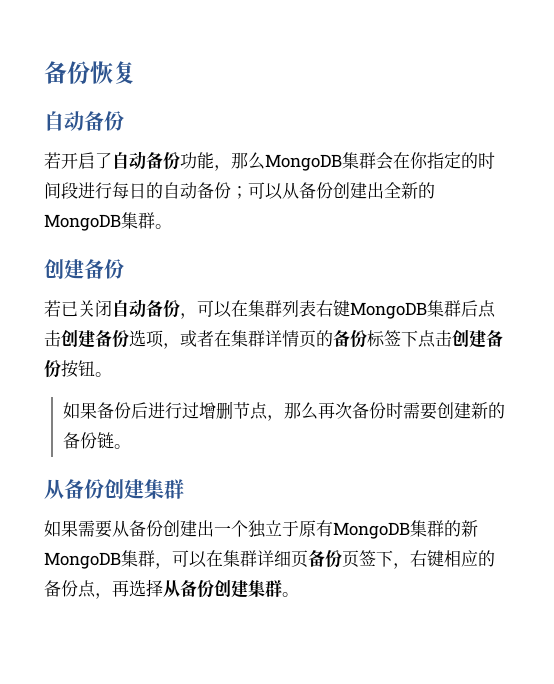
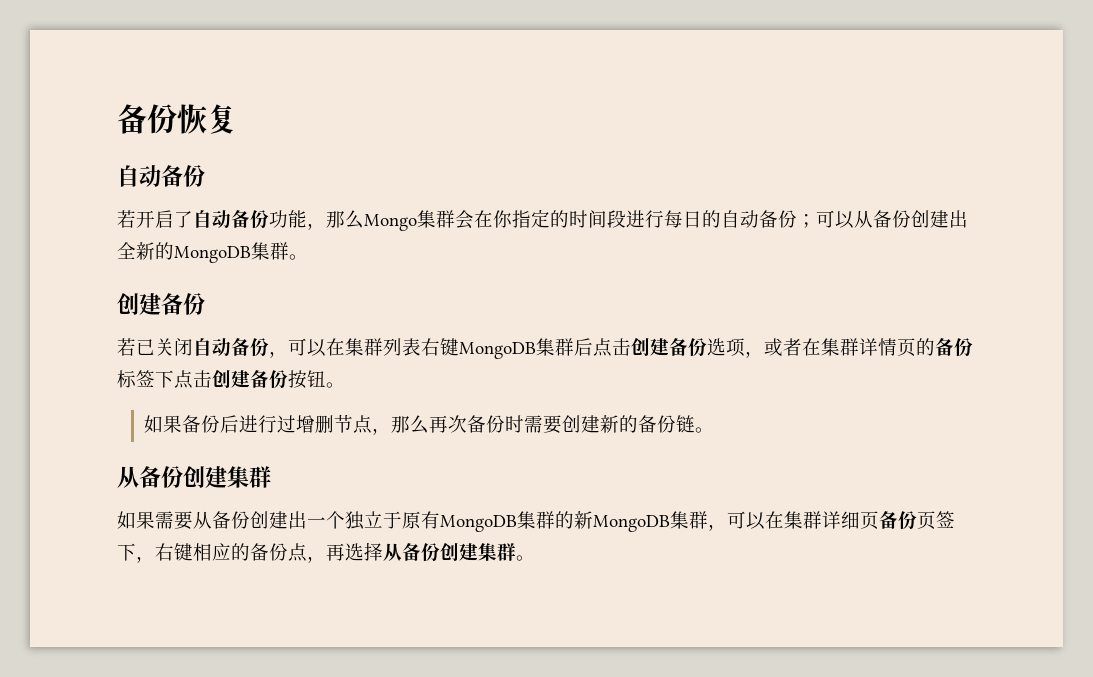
[265,154,342,171] MongoDB -> [364,214,417,231] Mongo

